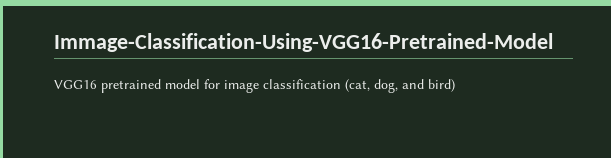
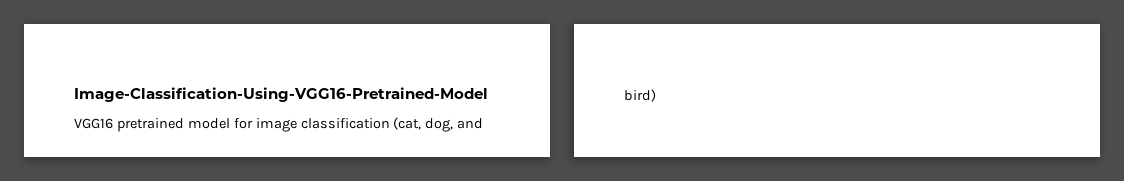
[54,33,553,52] Immage-Classification-Using-VGG16-Pretrained-Model -> [74,87,488,102] Image-Classification-Using-VGG16-Pretrained-Model

